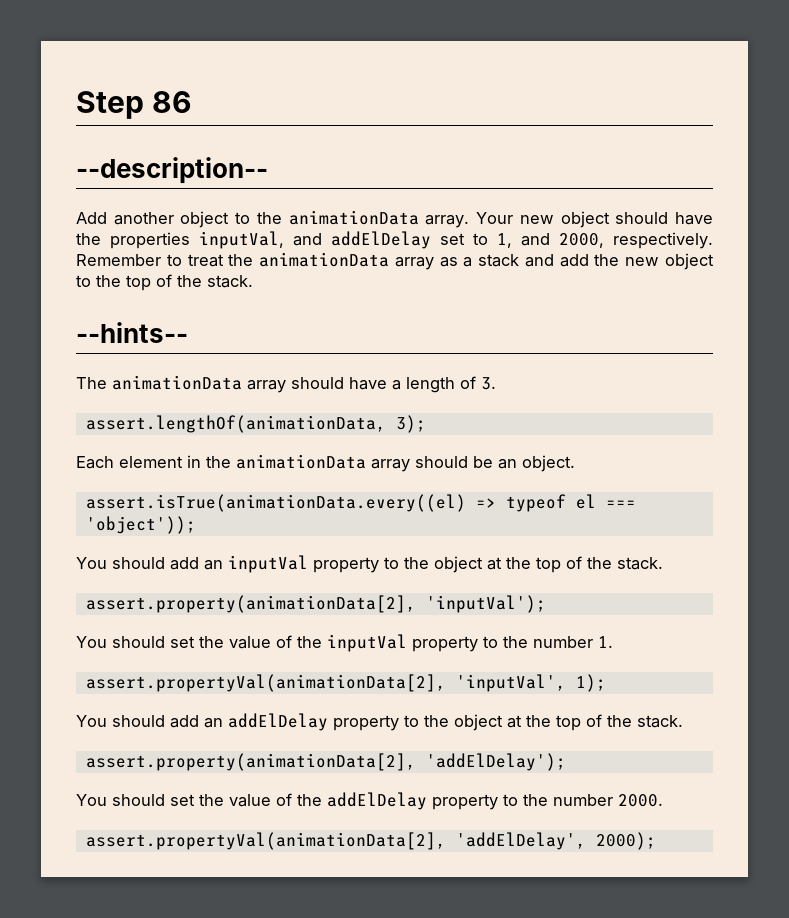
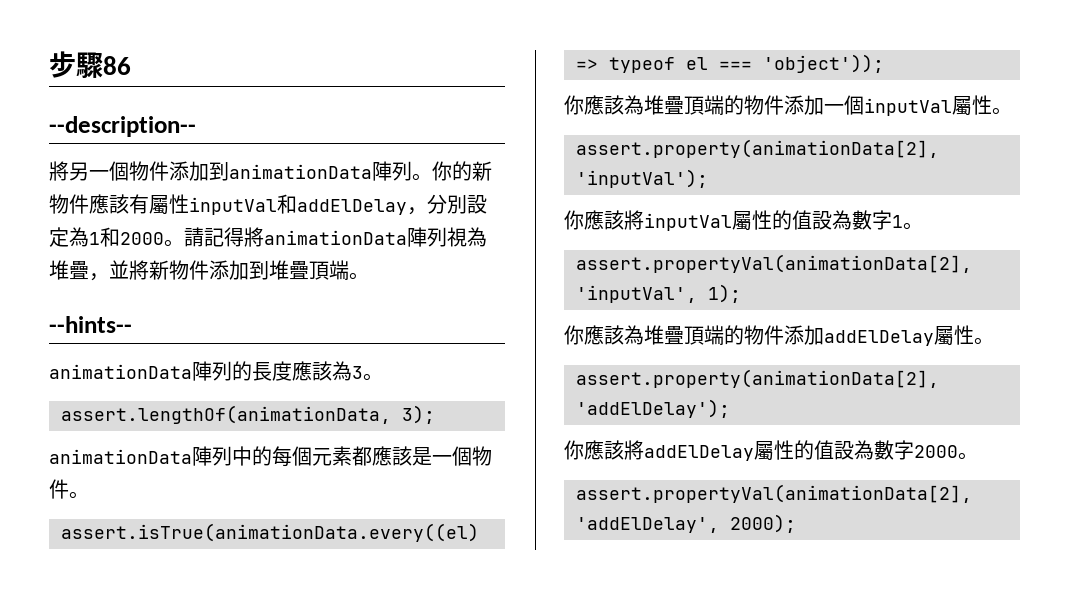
[76,91,144,119] Step -> [49,51,103,78] 步驟
[76,210,714,228] [76,231,713,249] [76,252,714,270] [76,274,253,291] [76,322,188,343] [76,375,496,393] [85,415,426,433] [76,454,575,472] Add another object to the animationData array. Your new object should have the properties inputVal, and addElDelay set to 1, and 2000, respectively. Remember to treat the animationData array as a stack and add the new object to the top of the stack. // --hints-- // The animationData array should have a length of 3. // assert.lengthOf(animationData, 3); // Each element in the animationData array should be an object. -> [49,161,492,181] [49,194,487,215] [49,227,487,247] [49,260,369,281] [49,316,132,333] [49,361,383,381] [61,405,435,424] [49,446,492,467] [49,479,89,499] 將另一個物件添加到animationData陣列。你的新物件應該有屬性inputVal和addElDelay，分別設定為1和2000。請記得將animationData陣列視為堆疊，並將新物件添加到堆疊頂端。 // --hints-- // animationData陣列的長度應該為3。 // assert.lengthOf(animationData, 3); // animationData陣列中的每個元素都應該是一個物件。
[76,555,663,573] [85,595,546,613] [76,634,613,652] [85,674,606,692] [76,713,683,731] [85,753,566,771] [76,792,663,810] You should add an inputVal property to the object at the top of the stack. // assert.property(animationData[2], 'inputVal'); // You should set the value of the inputVal property to the number 1. // assert.propertyVal(animationData[2], 'inputVal', 1); // You should add an addElDelay property to the object at the top of the stack. // assert.property(animationData[2], 'addElDelay'); // You should set the value of the addElDelay property to the number 2000. -> [564,95,1012,116] [576,139,939,158] [576,169,708,188] [564,210,923,231] [576,254,972,273] [576,284,741,303] [564,325,994,346] [576,369,939,388] [576,399,730,418] [564,440,978,461] 你應該為堆疊頂端的物件添加一個inputVal屬性。 // assert.property(animationData[2], 'inputVal'); // 你應該將inputVal屬性的值設為數字1。 // assert.propertyVal(animationData[2], 'inputVal', 1); // 你應該為堆疊頂端的物件添加addElDelay屬性。 // assert.property(animationData[2], 'addElDelay'); // 你應該將addElDelay屬性的值設為數字2000。

